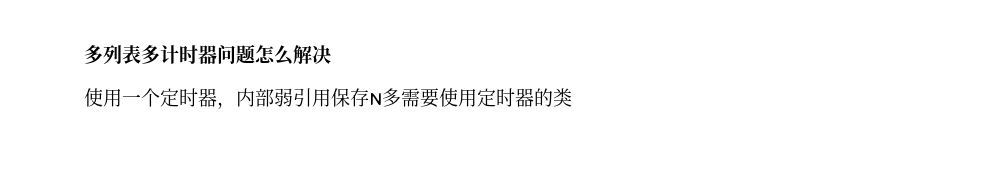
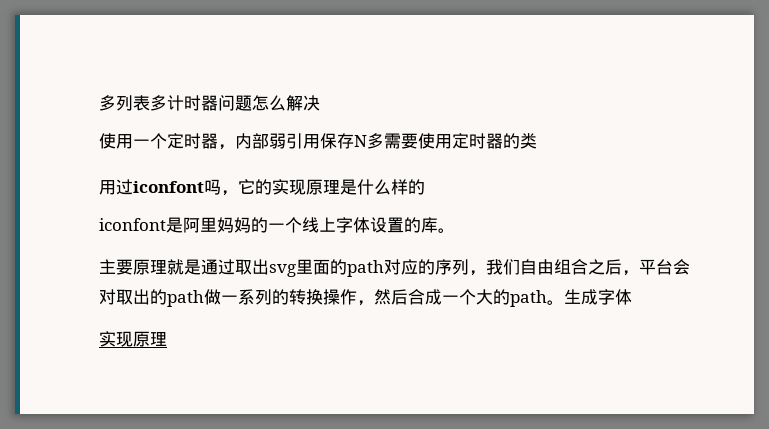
(572, 97) none -> [99,179,425,196] [99,217,455,233] [99,259,690,277] [99,289,632,307] [99,331,167,347] // 用过iconfont吗，它的实现原理是什么样的 // iconfont是阿里妈妈的一个线上字体设置的库。 // 主要原理就是通过取出svg里面的path对应的序列，我们自由组合之后，平台会对取出的path做一系列的转换操作，然后合成一个大的path。生成字体 // 实现原理

